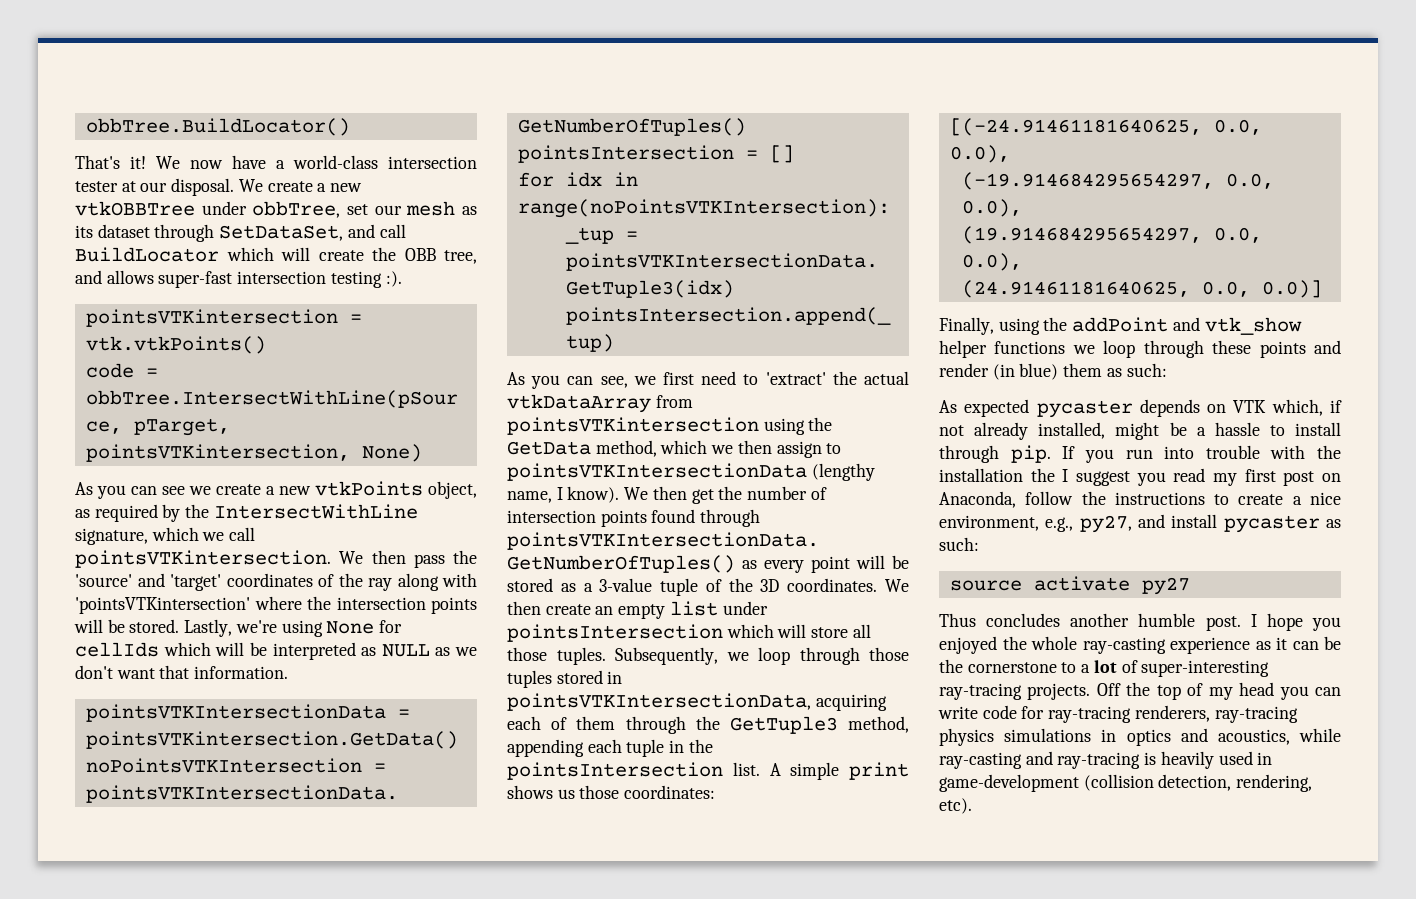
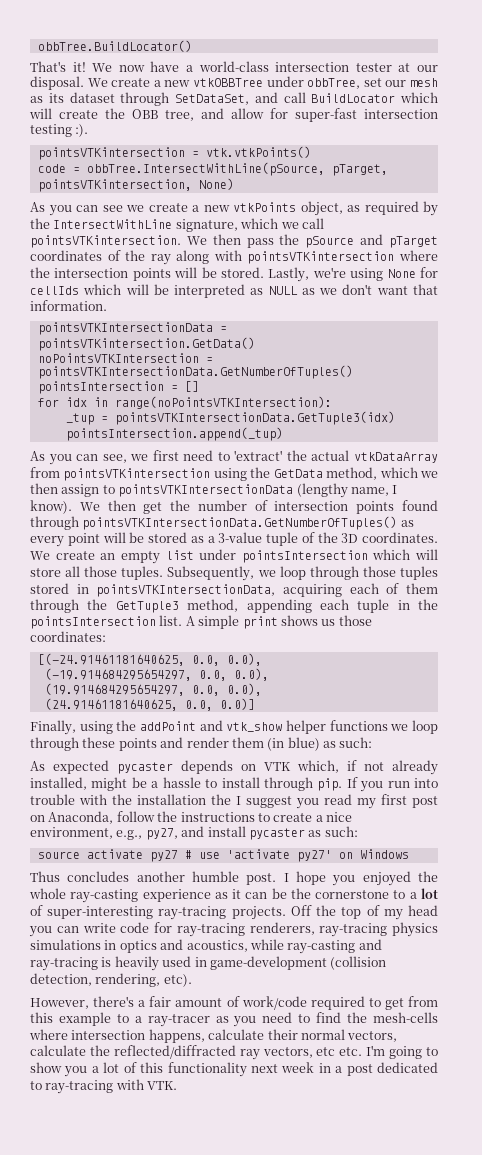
[106,270,154,284] allows -> [231,108,288,119] allow for
[75,573,221,591] 'source' and 'target' -> [305,234,438,248] pSource and pTarget
[75,597,250,614] 'pointsVTKintersection' -> [247,251,395,264] pointsVTKintersection
[507,601,541,615] then -> (50, 555) none
(989, 370) none -> [231,737,264,748] them
[1063,363,1103,377] them -> (320, 744) none
(1190, 586) none -> [184,849,409,862] # use 'activate py27' on Windows
(972, 806) none -> [30,996,439,1010] [30,1012,439,1027] [29,1029,398,1043] [30,1045,439,1060] [30,1062,439,1077] [30,1079,178,1094] // However, there's a fair amount of work/code required to get from this example to a ray-tracer as you need to find the mesh-cells where intersection happens, calculate their normal vectors, calculate the reflected/diffracted ray vectors, etc etc. I'm going to show you a lot of this functionality next week in a post dedicated to ray-tracing with VTK.

